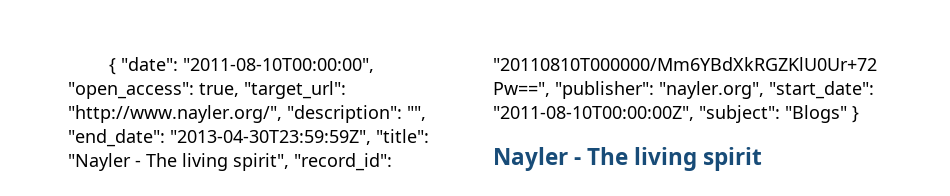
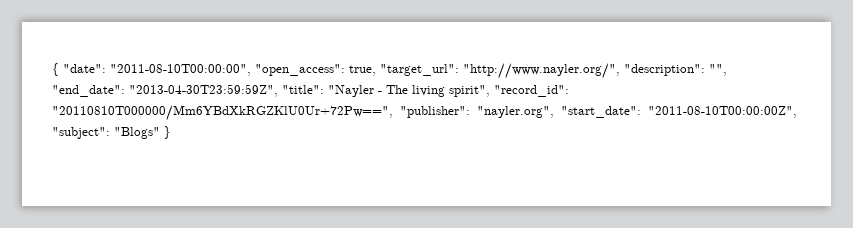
[493,147,763,171] // Nayler - The living spirit -> (171, 132) none

